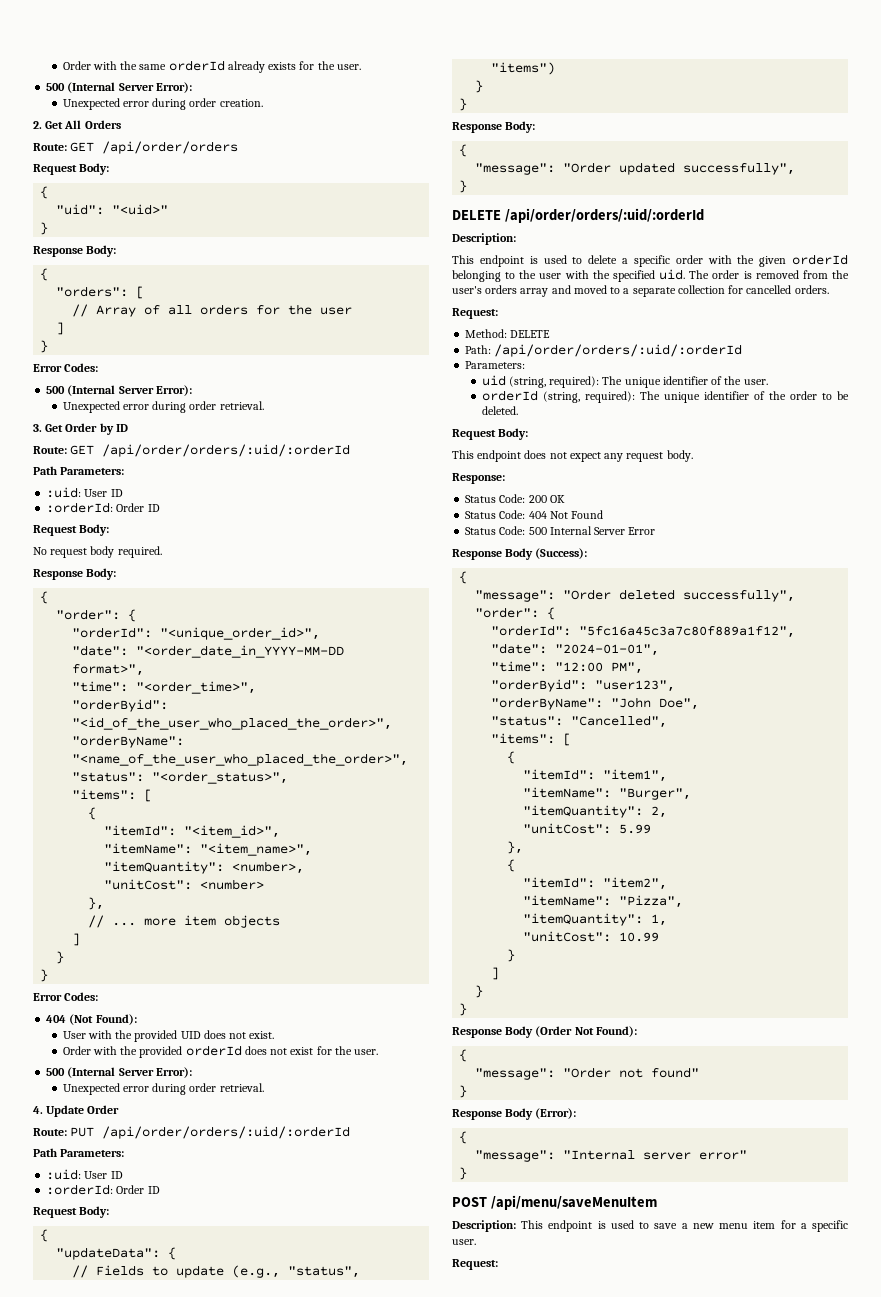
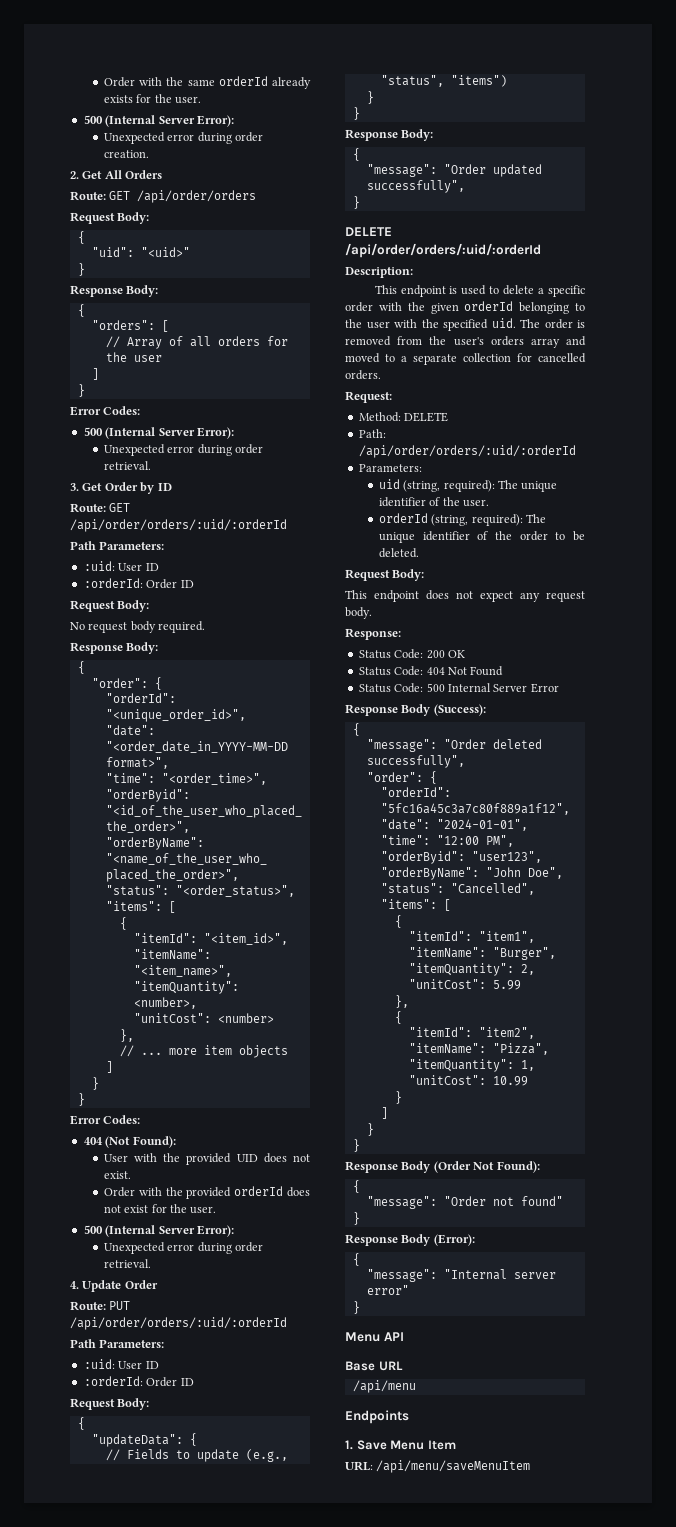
[452,1195,657,1210] [452,1220,848,1232] [452,1239,476,1245] [452,1259,498,1270] POST /api/menu/saveMenuItem // Description: This endpoint is used to save a new menu item for a specific user. // Request: -> [345,1332,404,1342] [345,1361,403,1371] [352,1380,416,1393] [345,1410,409,1424] [345,1440,456,1450] [345,1460,531,1473] Menu API // Base URL // /api/menu // Endpoints // 1. Save Menu Item // URL: /api/menu/saveMenuItem

